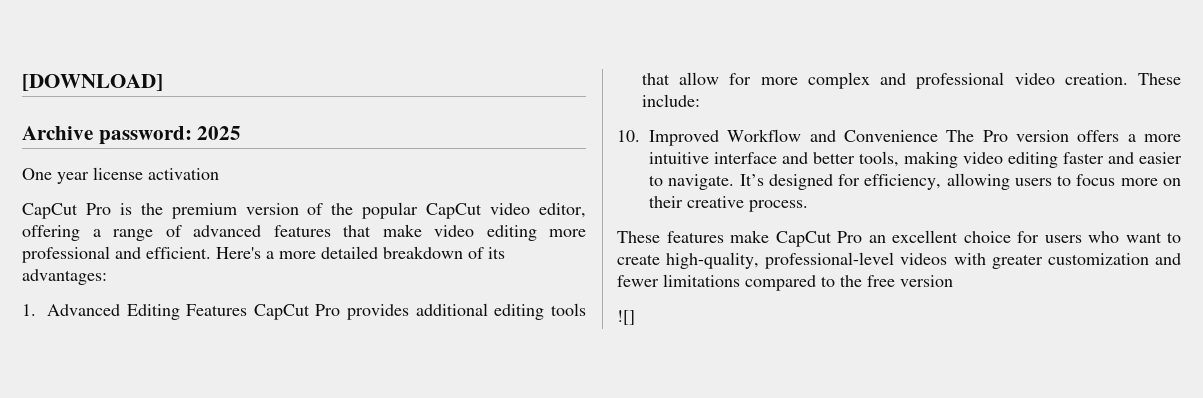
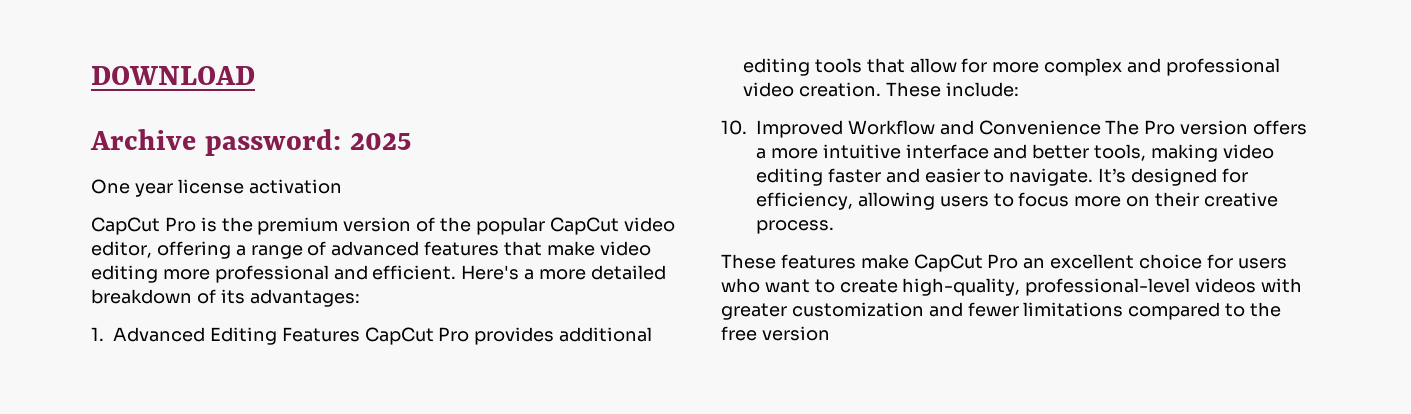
[22,74,163,91] [DOWNLOAD] -> [91,66,255,85] DOWNLOAD
[617,310,635,325] // ![] -> (830, 333) none

